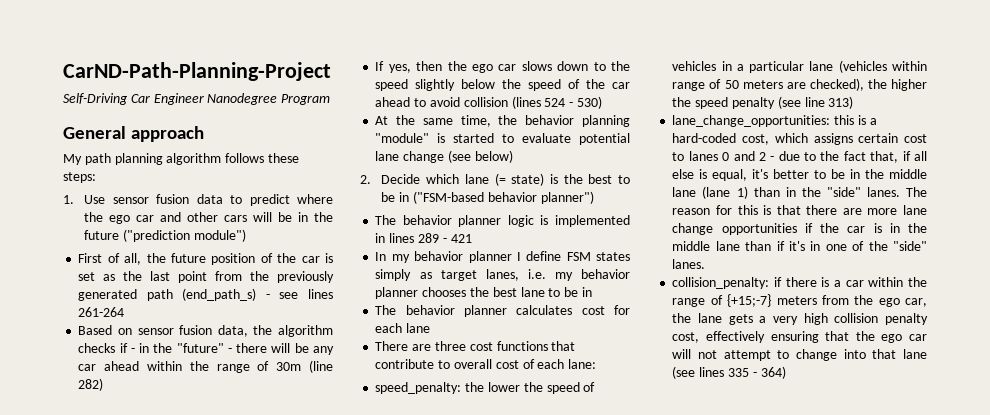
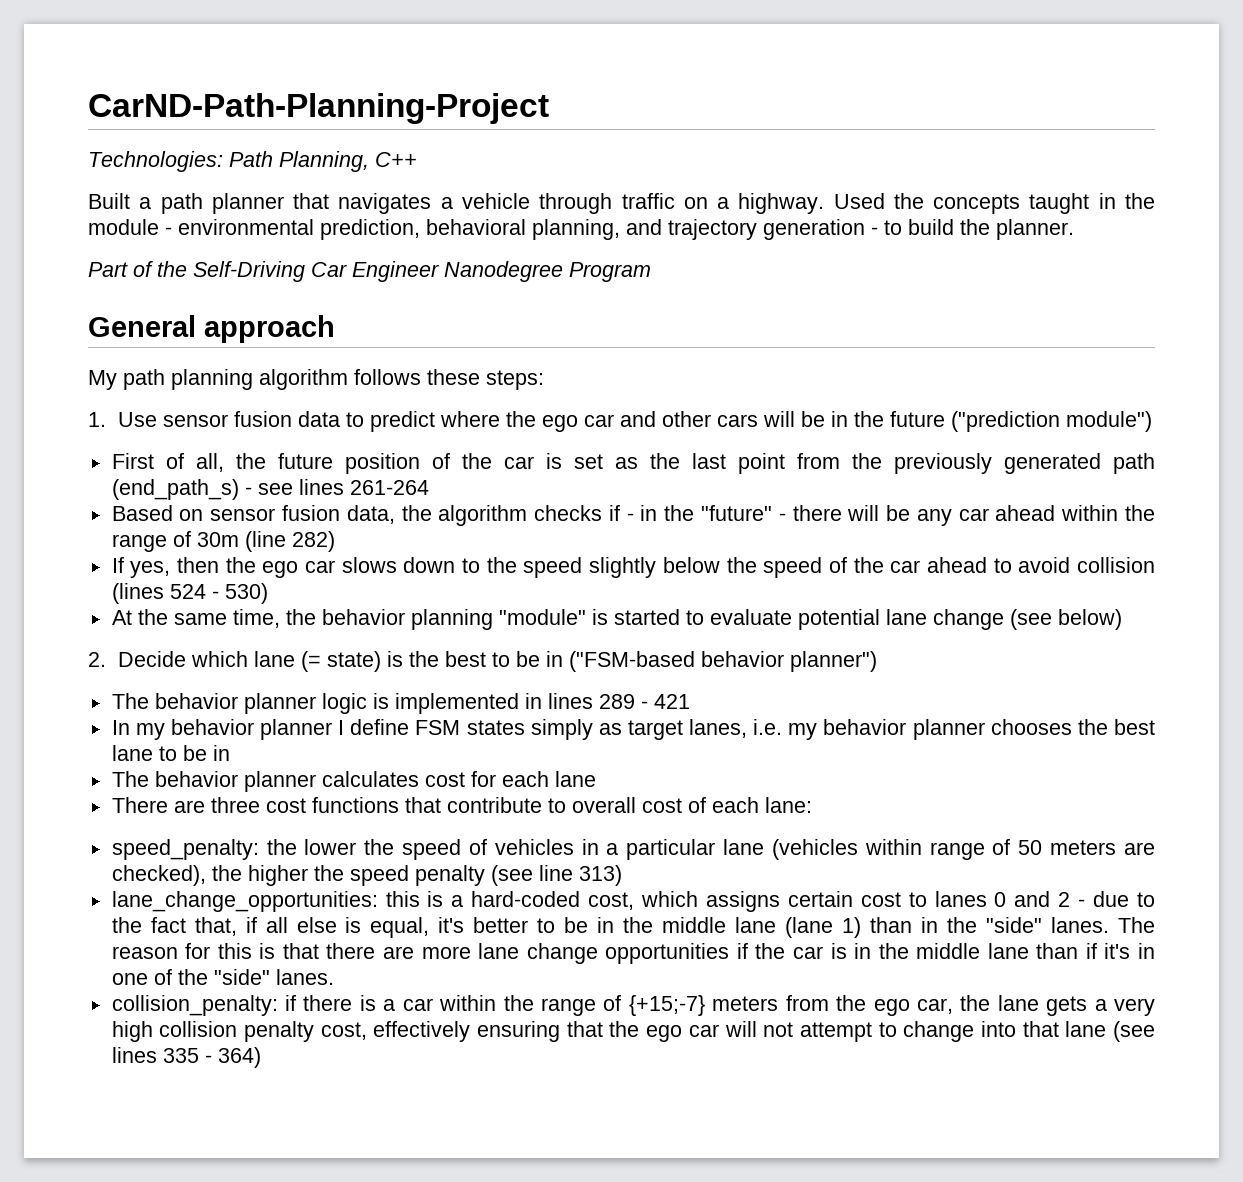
(331, 71) none -> [88,151,417,172] [88,193,1156,214] [88,219,1074,240] [88,261,187,277] Technologies: Path Planning, C++ // Built a path planner that navigates a vehicle through traffic on a highway. Used the concepts taught in the module - environmental prediction, behavioral planning, and trajectory generation - to build the planner. // Part of the

